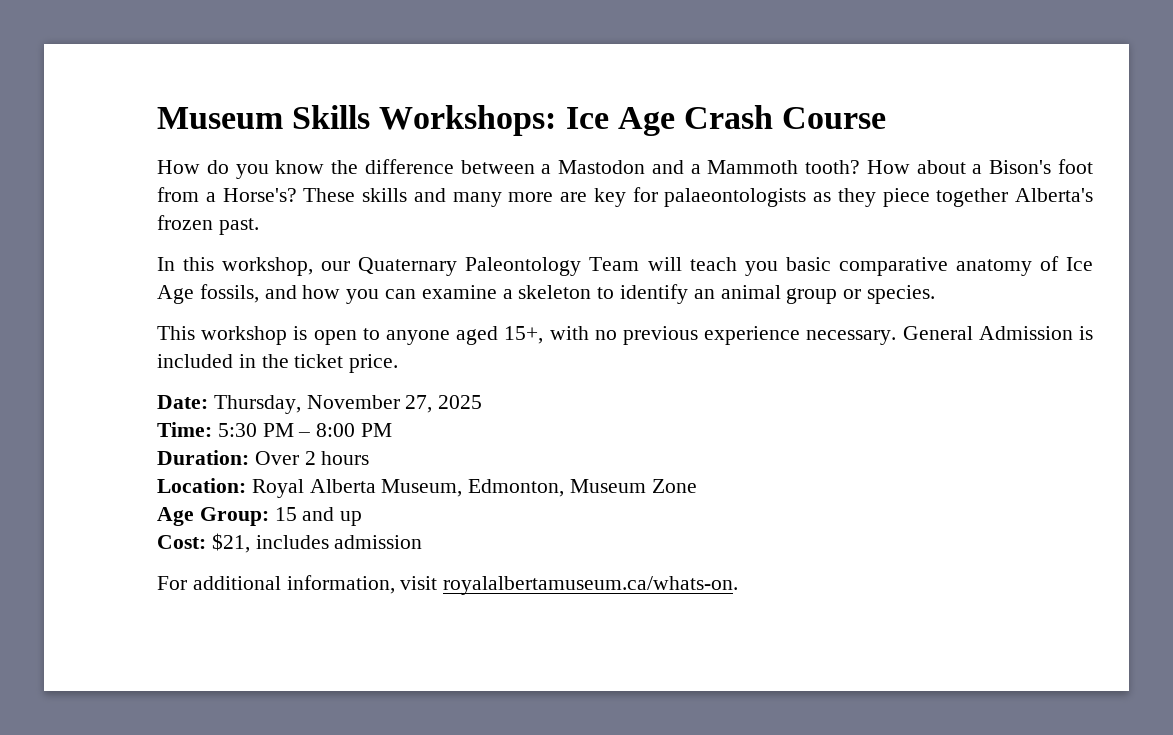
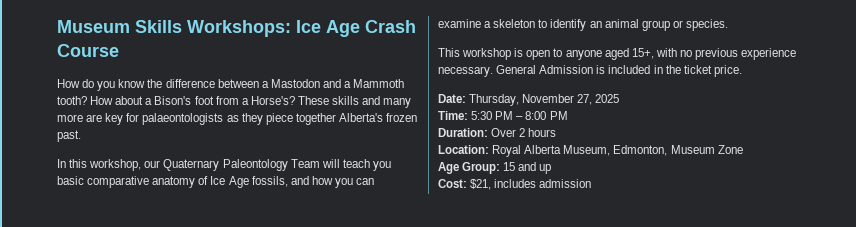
[157,575,739,595] // For additional information, visit royalalbertamuseum.ca/whats-on. -> (592, 183) none

